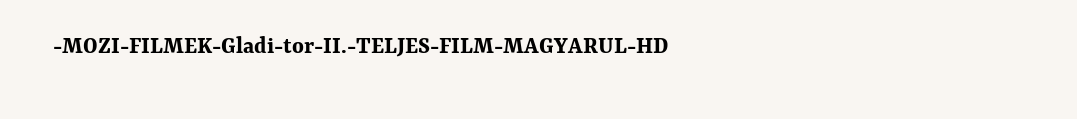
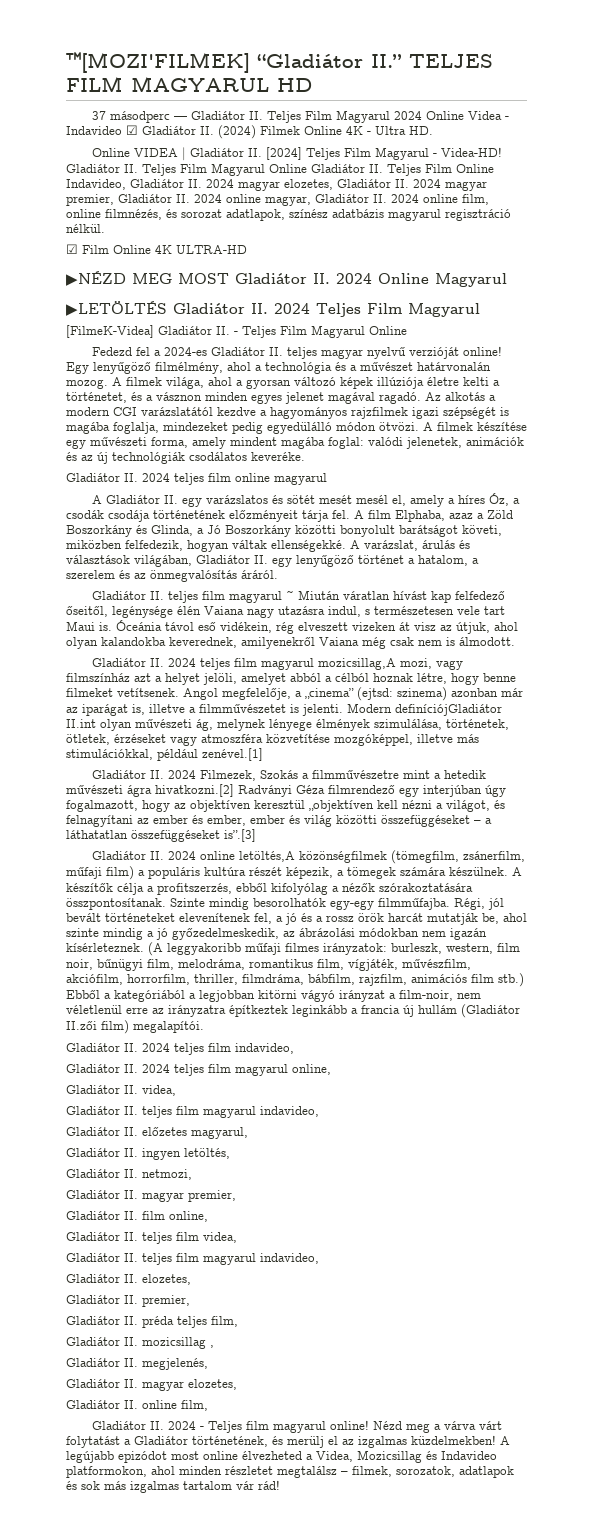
[53,36,668,57] -MOZI-FILMEK-Gladi-tor-II.-TELJES-FILM-MAGYARUL-HD -> [66,52,493,73] [66,76,312,92] [91,110,509,123] [66,125,433,139] [91,147,502,161] [66,163,494,176] [66,179,487,191] [66,194,489,206] [66,209,511,221] [66,224,105,233] [66,244,247,254] [66,271,507,287] [66,301,480,317] [66,325,407,338] [91,346,502,359] [66,362,491,374] [66,377,500,389] [66,392,496,404] [66,407,509,419] [66,422,527,434] [66,437,524,449] [66,452,305,464] [66,473,327,485] [91,493,520,507] [66,510,513,522] [66,525,502,537] [66,540,470,552] [66,555,479,567] [66,570,278,582] [91,590,505,603] [66,606,505,618] [66,620,518,634] [66,637,515,649] [91,658,463,670] [66,673,516,685] [66,687,523,701] [66,703,502,716] [66,719,509,731] [66,734,479,746] [66,748,263,761] [91,770,486,781] [66,784,506,797] [66,800,505,812] [66,815,492,827] [66,829,256,842] [91,850,525,864] [66,866,522,880] [66,883,473,895] [66,898,504,910] [66,913,527,925] [66,928,487,940] [66,942,520,956] [66,959,471,971] [66,973,524,987] [66,990,481,1002] [66,1004,520,1018] [66,1020,204,1034] [66,1043,294,1055] [66,1064,331,1076] [66,1085,176,1096] [66,1106,319,1118] [66,1127,248,1139] [66,1148,230,1160] [66,1169,192,1180] [66,1190,236,1202] [66,1211,208,1222] [66,1232,237,1244] [66,1253,319,1265] [66,1274,191,1285] [66,1295,190,1307] [66,1316,238,1328] [66,1337,214,1349] [66,1358,208,1370] [66,1379,237,1391] [66,1400,208,1411] [91,1420,502,1433] [66,1435,510,1448] [66,1450,497,1463] [66,1466,514,1478] [66,1480,280,1493] ™[MOZI'FILMEK] “Gladiátor II.” TELJES FILM MAGYARUL HD // 37 másodperc — Gladiátor II. Teljes Film Magyarul 2024 Online Videa - Indavideo ☑ Gladiátor II. (2024) Filmek Online 4K - Ultra HD. // Online VIDEA | Gladiátor II. [2024] Teljes Film Magyarul - Videa-HD! Gladiátor II. Teljes Film Magyarul Online Gladiátor II. Teljes Film Online Indavideo, Gladiátor II. 2024 magyar elozetes, Gladiátor II. 2024 magyar premier, Gladiátor II. 2024 online magyar, Gladiátor II. 2024 online film, online filmnézés, és sorozat adatlapok, színész adatbázis magyarul regisztráció nélkül. // ☑ Film Online 4K ULTRA-HD // ▶NÉZD MEG MOST Gladiátor II. 2024 Online Magyarul // ▶LETÖLTÉS Gladiátor II. 2024 Teljes Film Magyarul // [FilmeK-Videa] Gladiátor II. - Teljes Film Magyarul Online // Fedezd fel a 2024-es Gladiátor II. teljes magyar nyelvű verzióját online! Egy lenyűgöző filmélmény, ahol a technológia és a művészet határvonalán mozog. A filmek világa, ahol a gyorsan változó képek illúziója életre kelti a történetet, és a vásznon minden egyes jelenet magával ragadó. Az alkotás a modern CGI varázslatától kezdve a hagyományos rajzfilmek igazi szépségét is magába foglalja, mindezeket pedig egyedülálló módon ötvözi. A filmek készítése egy művészeti forma, amely mindent magába foglal: valódi jelenetek, animációk és az új technológiák csodálatos keveréke. // Gladiátor II. 2024 teljes film online magyarul // A Gladiátor II. egy varázslatos és sötét mesét mesél el, amely a híres Óz, a csodák csodája történetének előzményeit tárja fel. A film Elphaba, azaz a Zöld Boszorkány és Glinda, a Jó Boszorkány közötti bonyolult barátságot követi, miközben felfedezik, hogyan váltak ellenségekké. A varázslat, árulás és választások világában, Gladiátor II. egy lenyűgöző történet a hatalom, a szerelem és az önmegvalósítás áráról. // Gladiátor II. teljes film magyarul ~ Miután váratlan hívást kap felfedező őseitől, legénysége élén Vaiana nagy utazásra indul, s természetesen vele tart Maui is. Óceánia távol eső vidékein, rég elveszett vizeken át visz az útjuk, ahol olyan kalandokba keverednek, amilyenekről Vaiana még csak nem is álmodott. // Gladiátor II. 2024 teljes film magyarul mozicsillag,A mozi, vagy filmszínház azt a helyet jelöli, amelyet abból a célból hoznak létre, hogy benne filmeket vetítsenek. Angol megfelelője, a „cinema” (ejtsd: szinema) azonban már az iparágat is, illetve a filmművészetet is jelenti. Modern definíciójGladiátor II.int olyan művészeti ág, melynek lényege élmények szimulálása, történetek, ötletek, érzéseket vagy atmoszféra közvetítése mozgóképpel, illetve más stimulációkkal, például zenével.[1] // Gladiátor II. 2024 Filmezek, Szokás a filmművészetre mint a hetedik művészeti ágra hivatkozni.[2] Radványi Géza filmrendező egy interjúban úgy fogalmazott, hogy az objektíven keresztül „objektíven kell nézni a világot, és felnagyítani az ember és ember, ember és világ közötti összefüggéseket – a láthatatlan összefüggéseket is”.[3] // Gladiátor II. 2024 online letöltés,A közönségfilmek (tömegfilm, zsánerfilm, műfaji film) a populáris kultúra részét képezik, a tömegek számára készülnek. A készítők célja a profitszerzés, ebből kifolyólag a nézők szórakoztatására összpontosítanak. Szinte mindig besorolhatók egy-egy filmműfajba. Régi, jól bevált történeteket elevenítenek fel, a jó és a rossz örök harcát mutatják be, ahol szinte mindig a jó győzedelmeskedik, az ábrázolási módokban nem igazán kísérleteznek. (A leggyakoribb műfaji filmes irányzatok: burleszk, western, film noir, bűnügyi film, melodráma, romantikus film, vígjáték, művészfilm, akciófilm, horrorfilm, thriller, filmdráma, bábfilm, rajzfilm, animációs film stb.) Ebből a kategóriából a legjobban kitörni vágyó irányzat a film-noir, nem véletlenül erre az irányzatra építkeztek leginkább a francia új hullám (Gladiátor II.zői film) megalapítói. // Gladiátor II. 2024 teljes film indavideo, // Gladiátor II. 2024 teljes film magyarul online, // Gladiátor II. videa, // Gladiátor II. teljes film magyarul indavideo, // Gladiátor II. előzetes magyarul, // Gladiátor II. ingyen letöltés, // Gladiátor II. netmozi, // Gladiátor II. magyar premier, // Gladiátor II. film online, // Gladiátor II. teljes film videa, // Gladiátor II. teljes film magyarul indavideo, // Gladiátor II. elozetes, // Gladiátor II. premier, // Gladiátor II. préda teljes film, // Gladiátor II. mozicsillag , // Gladiátor II. megjelenés, // Gladiátor II. magyar elozetes, // Gladiátor II. online film, // Gladiátor II. 2024 - Teljes film magyarul online! Nézd meg a várva várt folytatást a Gladiátor történetének, és merülj el az izgalmas küzdelmekben! A legújabb epizódot most online élvezheted a Videa, Mozicsillag és Indavideo platformokon, ahol minden részletet megtalálsz – filmek, sorozatok, adatlapok és sok más izgalmas tartalom vár rád!

